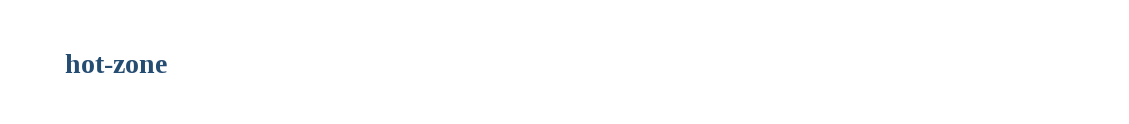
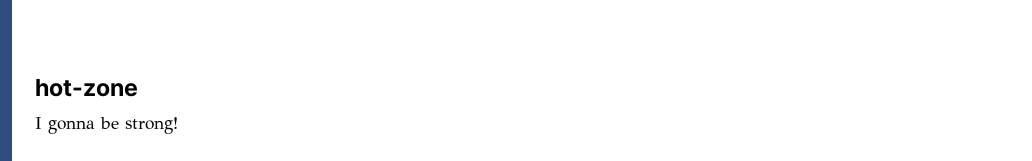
(167, 63) none -> [35,117,178,134] // I gonna be strong!

